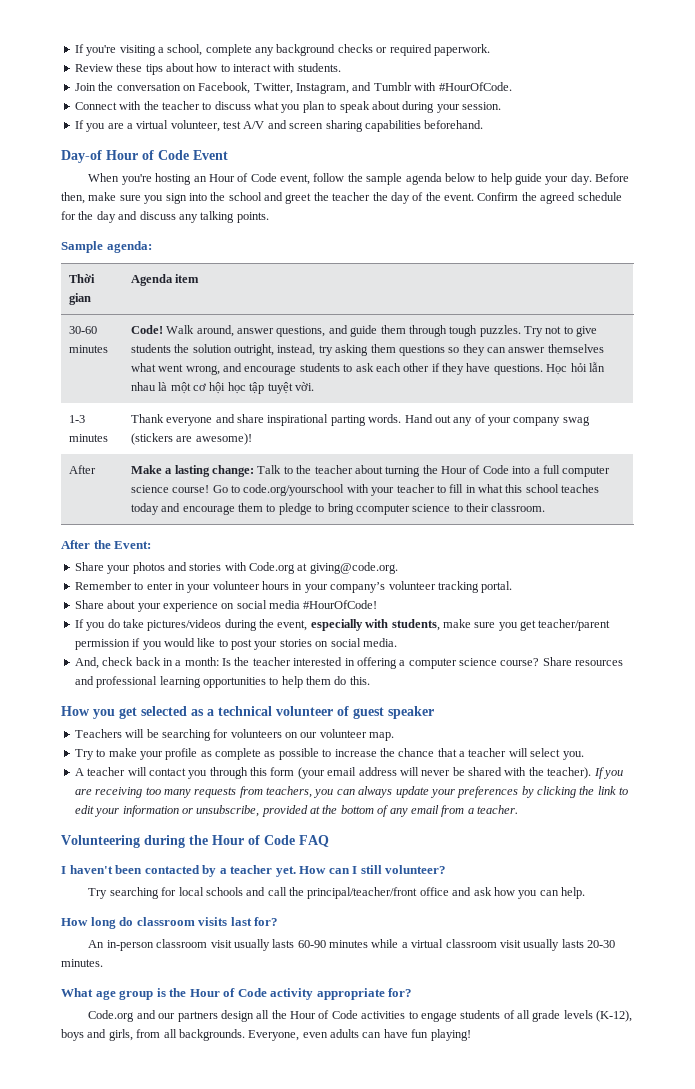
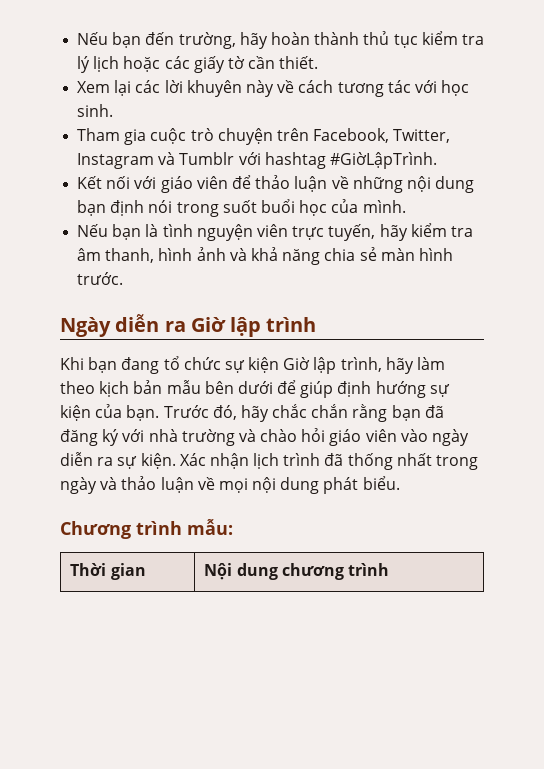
[74,44,490,56] [74,63,341,75] [74,82,512,94] [74,101,501,113] [74,120,484,132] [61,150,228,163] [88,173,630,185] [61,192,622,204] [61,211,269,223] [61,241,152,253] [68,274,95,283] [68,293,91,305] [130,274,200,286] [68,326,97,334] [68,345,108,353] [130,325,598,337] [130,344,604,356] [130,362,605,375] [130,382,314,394] [68,415,85,423] [68,434,108,442] [130,414,590,426] [130,433,252,445] [68,465,96,474] [130,465,611,477] [130,484,600,496] [130,503,546,515] [61,540,152,549] [74,562,398,574] [74,581,513,593] [74,600,378,612] [74,619,611,631] [74,638,397,650] [74,657,624,669] [74,676,370,688] [61,706,434,719] [74,729,395,741] [74,748,584,760] [74,767,623,779] [74,786,629,798] [74,805,518,817] [61,835,329,848] [61,865,447,877] [88,887,586,899] [61,917,279,929] [88,939,616,951] [61,959,103,967] [61,988,413,1000] [88,1010,633,1022] [61,1029,471,1041] If you're visiting a school, complete any background checks or required paperwork. // Review these tips about how to interact with students. // Join the conversation on Facebook, Twitter, Instagram, and Tumblr with #HourOfCode. // Connect with the teacher to discuss what you plan to speak about during your session. // If you are a virtual volunteer, test A/V and screen sharing capabilities beforehand. // Day-of Hour of Code Event // When you're hosting an Hour of Code event, follow the sample agenda below to help guide your day. Before then, make sure you sign into the school and greet the teacher the day of the event. Confirm the agreed schedule for the day and discuss any talking points. // Sample agenda: // Thời gian | Agenda item // 30-60 minutes | Code! Walk around, answer questions, and guide them through tough puzzles. Try not to give students the solution outright, instead, try asking them questions so they can answer themselves what went wrong, and encourage students to ask each other if they have questions. Học hỏi lẫn nhau là một cơ hội học tập tuyệt vời. // 1-3 minutes | Thank everyone and share inspirational parting words. Hand out any of your company swag (stickers are awesome)! // After | Make a lasting change: Talk to the teacher about turning the Hour of Code into a full computer science course! Go to code.org/yourschool with your teacher to fill in what this school teaches today and encourage them to pledge to bring ccomputer science to their classroom. // After the Event: // Share your photos and stories with Code.org at giving@code.org. // Remember to enter in your volunteer hours in your company’s volunteer tracking portal. // Share about your experience on social media #HourOfCode! // If you do take pictures/videos during the event, especially with students, make sure you get teacher/parent permission if you would like to post your stories on social media. // And, check back in a month: Is the teacher interested in offering a computer science course? Share resources and professional learning opportunities to help them do this. // How you get selected as a technical volunteer of guest speaker // Teachers will be searching for volunteers on our volunteer map. // Try to make your profile as complete as possible to increase the chance that a teacher will select you. // A teacher will contact you through this form (your email address will never be shared with the teacher). If you are receiving too many requests from teachers, you can always update your preferences by clicking the link to edit your information or unsubscribe, provided at the bottom of any email from a teacher. // Volunteering during the Hour of Code FAQ // I haven't been contacted by a teacher yet. How can I still volunteer? // Try searching for local schools and call the principal/teacher/front office and ask how you can help. // How long do classroom visits last for? // An in-person classroom visit usually lasts 60-90 minutes while a virtual classroom visit usually lasts 20-30 minutes. // What age group is the Hour of Code activity appropriate for? // Code.org and our partners design all the Hour of Code activities to engage students of all grade levels (K-12), boys and girls, from all backgrounds. Everyone, even adults can have fun playing! -> [77,31,484,49] [77,56,319,73] [77,80,470,97] [77,104,114,117] [77,128,451,145] [77,152,437,169] [77,175,475,193] [77,199,406,217] [77,223,473,241] [77,247,453,265] [77,272,124,285] [60,314,317,337] [60,356,446,374] [60,380,450,398] [60,404,444,422] [60,428,470,446] [60,452,479,470] [60,476,400,494] [60,519,233,539] [70,563,146,580] [204,563,389,580] Nếu bạn đến trường, hãy hoàn thành thủ tục kiểm tra lý lịch hoặc các giấy tờ cần thiết. // Xem lại các lời khuyên này về cách tương tác với học sinh. // Tham gia cuộc trò chuyện trên Facebook, Twitter, Instagram và Tumblr với hashtag #GiờLậpTrình. // Kết nối với giáo viên để thảo luận về những nội dung bạn định nói trong suốt buổi học của mình. // Nếu bạn là tình nguyện viên trực tuyến, hãy kiểm tra âm thanh, hình ảnh và khả năng chia sẻ màn hình trước. // Ngày diễn ra Giờ lập trình // Khi bạn đang tổ chức sự kiện Giờ lập trình, hãy làm theo kịch bản mẫu bên dưới để giúp định hướng sự kiện của bạn. Trước đó, hãy chắc chắn rằng bạn đã đăng ký với nhà trường và chào hỏi giáo viên vào ngày diễn ra sự kiện. Xác nhận lịch trình đã thống nhất trong ngày và thảo luận về mọi nội dung phát biểu. // Chương trình mẫu: // Thời gian | Nội dung chương trình

